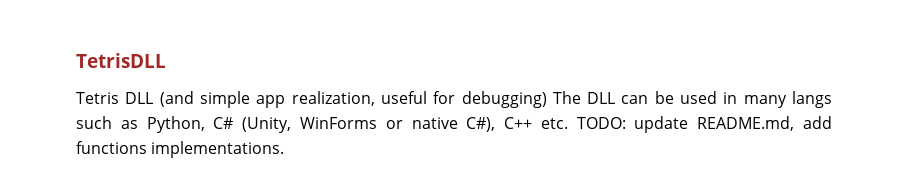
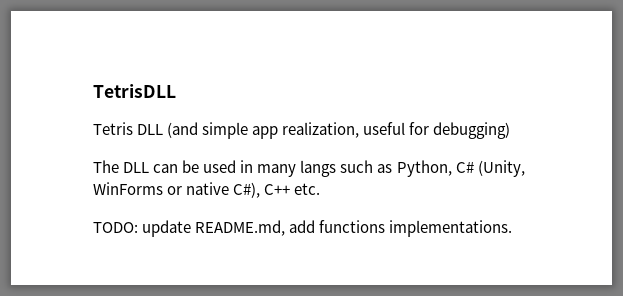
(547, 99) none -> (511, 130) //
(568, 123) none -> (321, 189) //

